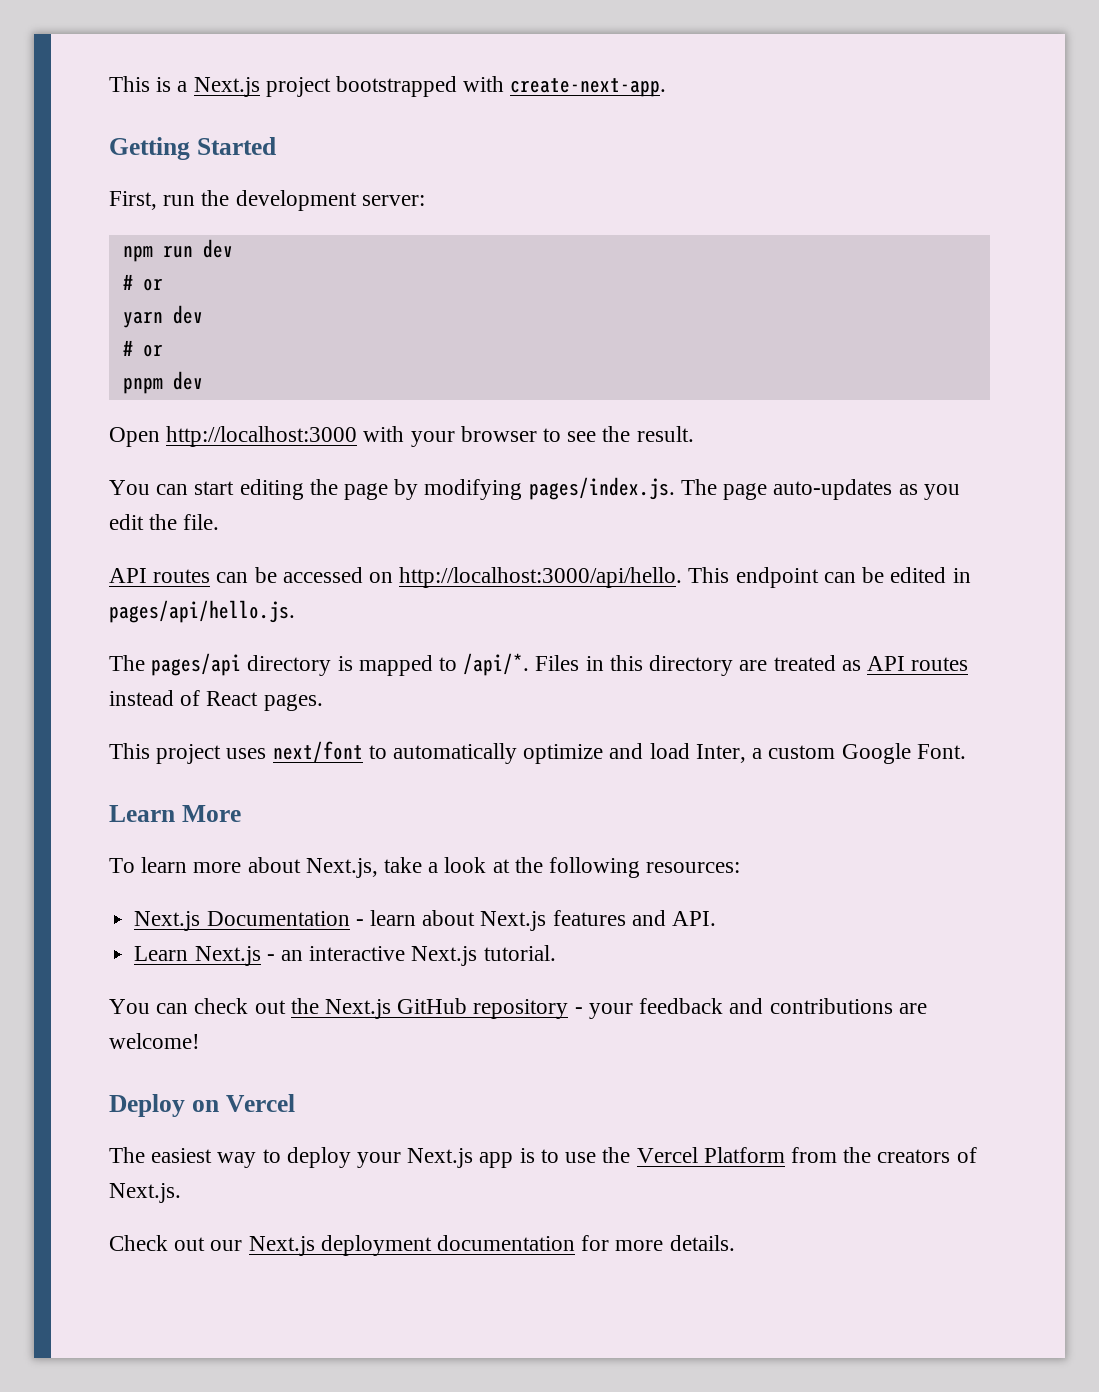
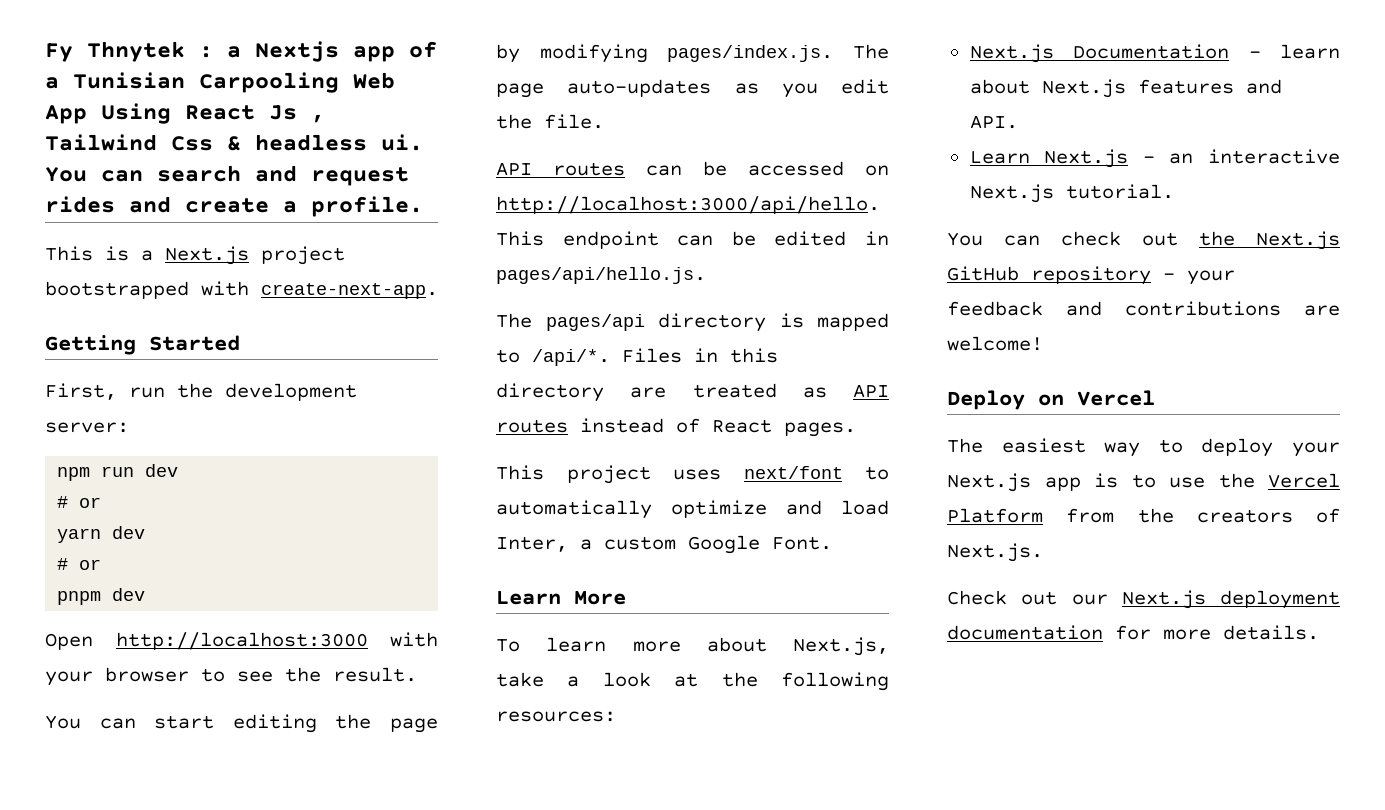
(109, 84) none -> [45,41,437,62] [45,72,395,93] [45,103,325,124] [45,134,423,151] [45,165,409,186] [45,196,423,217] Fy Thnytek : a Nextjs app of a Tunisian Carpooling Web App Using React Js , Tailwind Css & headless ui. You can search and request rides and create a profile. //

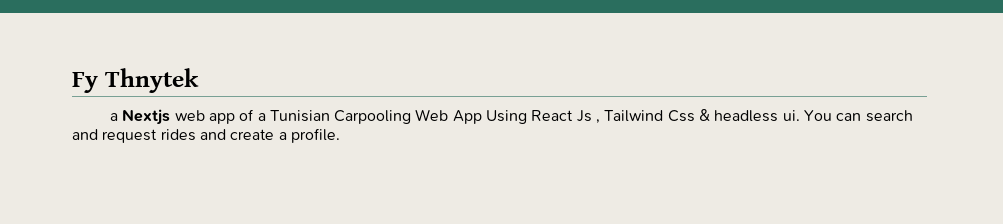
[199,46,213,58] : -> (199, 80) //
(339, 51) none -> [174,110,205,121] web
[45,246,345,265] [45,281,438,299] [45,335,240,355] [45,383,357,401] [45,422,129,433] [57,464,179,481] [57,496,102,508] [57,526,146,543] [57,558,102,570] [57,588,146,605] [45,632,438,650] [45,667,417,686] [45,714,438,733] [496,44,889,63] [496,79,889,98] [496,114,604,129] [496,161,889,176] [496,196,880,214] [496,231,889,249] [496,267,706,284] [496,313,889,332] [496,348,778,366] [496,383,889,402] [496,418,856,437] [496,465,889,484] [496,500,889,519] [496,535,832,554] [496,590,626,605] [496,637,889,656] [496,672,889,691] [496,711,616,722] [969,44,1340,63] [969,79,1282,98] [969,115,1018,129] [969,149,1340,168] [969,184,1174,203] [947,231,1340,250] [947,266,1235,285] [947,301,1340,316] [947,336,1043,351] [947,390,1155,410] [947,438,1340,457] [947,473,1340,492] [947,508,1340,523] [947,543,1043,562] [947,590,1340,609] [947,625,1319,640] // This is a Next.js project bootstrapped with create-next-app. // Getting Started // First, run the development server: // npm run dev // # or // yarn dev // # or // pnpm dev // Open http://localhost:3000 with your browser to see the result. // You can start editing the page by modifying pages/index.js. The page auto-updates as you edit the file. // API routes can be accessed on http://localhost:3000/api/hello. This endpoint can be edited in pages/api/hello.js. // The pages/api directory is mapped to /api/*. Files in this directory are treated as API routes instead of React pages. // This project uses next/font to automatically optimize and load Inter, a custom Google Font. // Learn More // To learn more about Next.js, take a look at the following resources: // Next.js Documentation - learn about Next.js features and API. // Learn Next.js - an interactive Next.js tutorial. // You can check out the Next.js GitHub repository - your feedback and contributions are welcome! // Deploy on Vercel // The easiest way to deploy your Next.js app is to use the Vercel Platform from the creators of Next.js. // Check out our Next.js deployment documentation for more details. -> (340, 135) none

